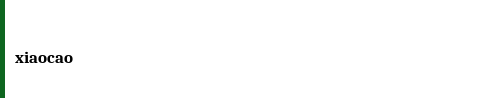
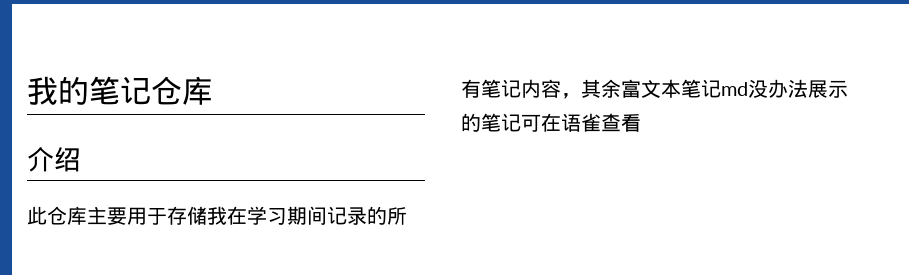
[15,51,73,63] xiaocao -> [27,76,213,105] [27,147,81,172] [27,206,407,225] [461,79,848,99] [461,113,641,132] 我的笔记仓库 // 介绍 // 此仓库主要用于存储我在学习期间记录的所有笔记内容，其余富文本笔记md没办法展示的笔记可在语雀查看

